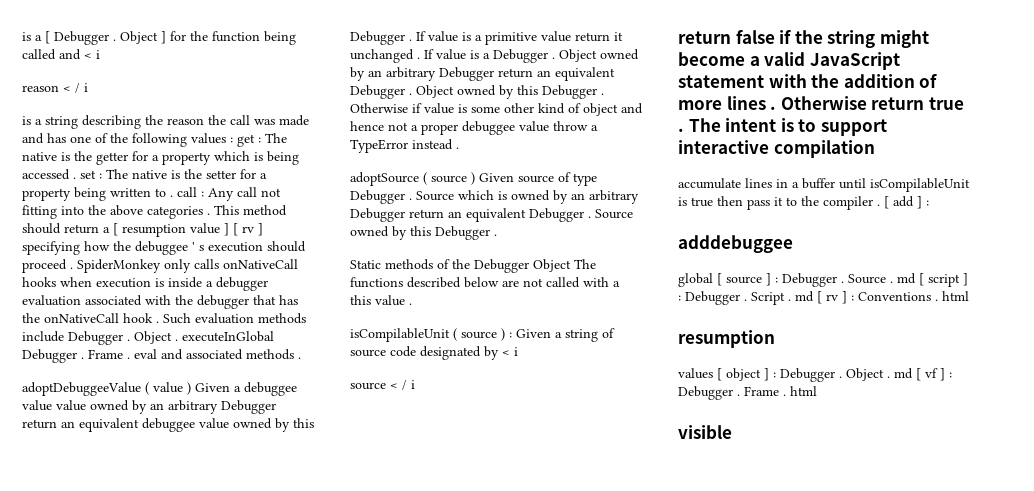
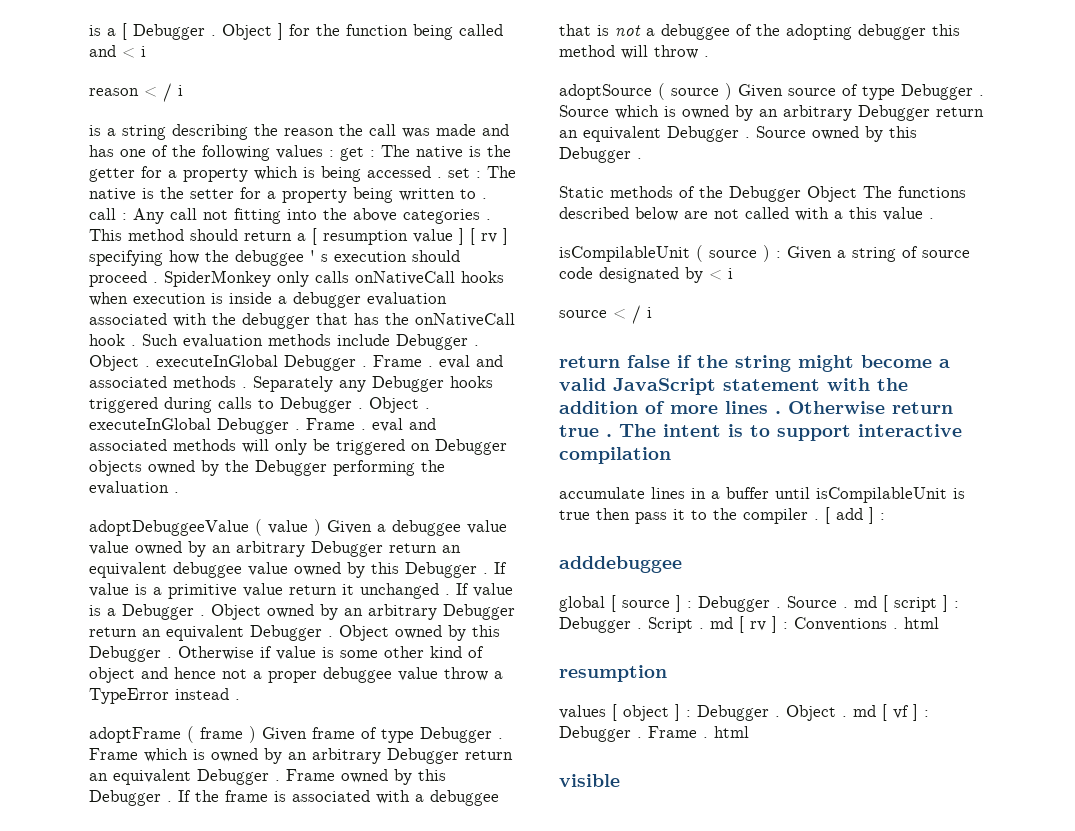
(301, 358) none -> [253,376,493,392] [89,397,430,413] [89,418,436,434] [89,439,507,455] [89,460,445,476] [89,481,179,495] Separately any Debugger hooks triggered during calls to Debugger . Object . executeInGlobal Debugger . Frame . eval and associated methods will only be triggered on Debugger objects owned by the Debugger performing the evaluation .
(459, 148) none -> [89,726,503,743] [89,748,513,764] [89,769,446,785] [89,790,499,806] [559,24,960,40] [559,45,709,59] // adoptFrame ( frame ) Given frame of type Debugger . Frame which is owned by an arbitrary Debugger return an equivalent Debugger . Frame owned by this Debugger . If the frame is associated with a debuggee that is not a debuggee of the adopting debugger this method will throw .

